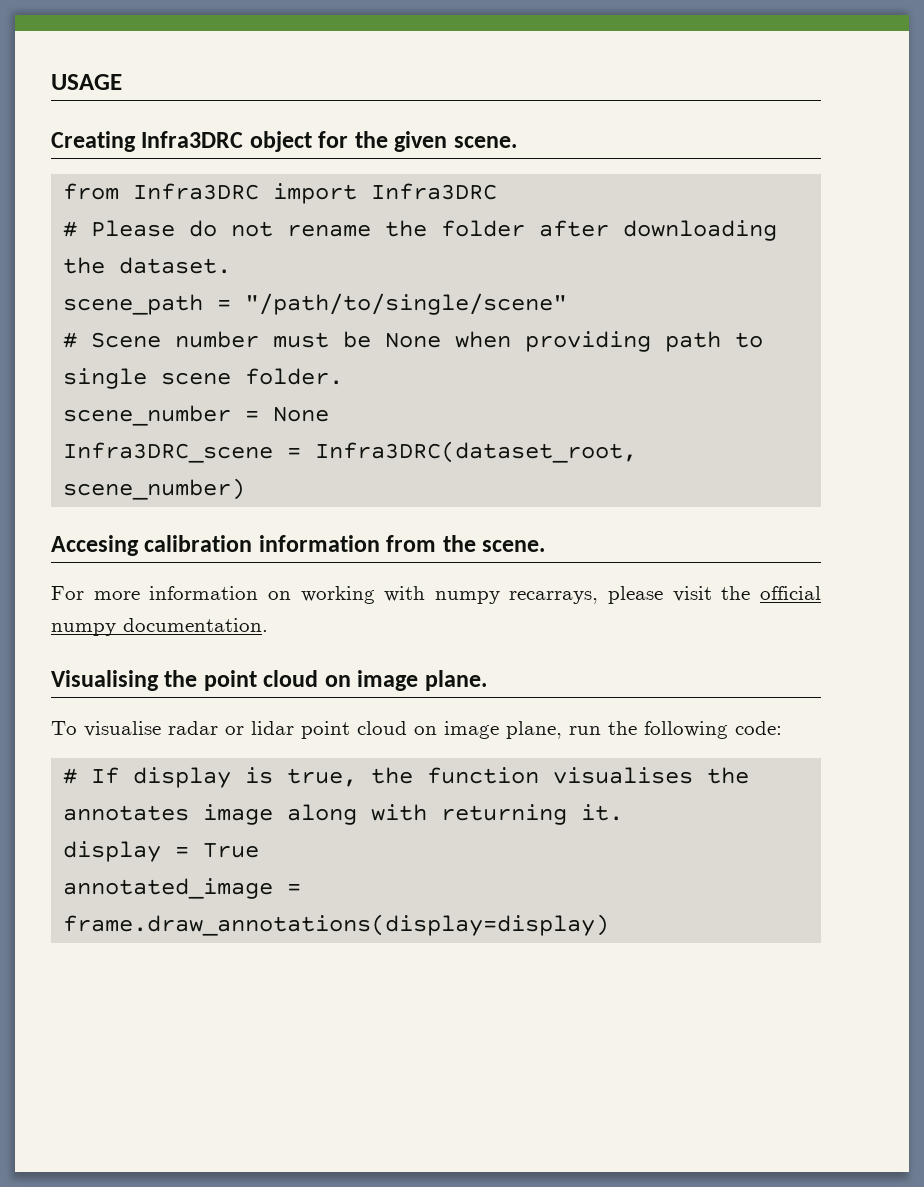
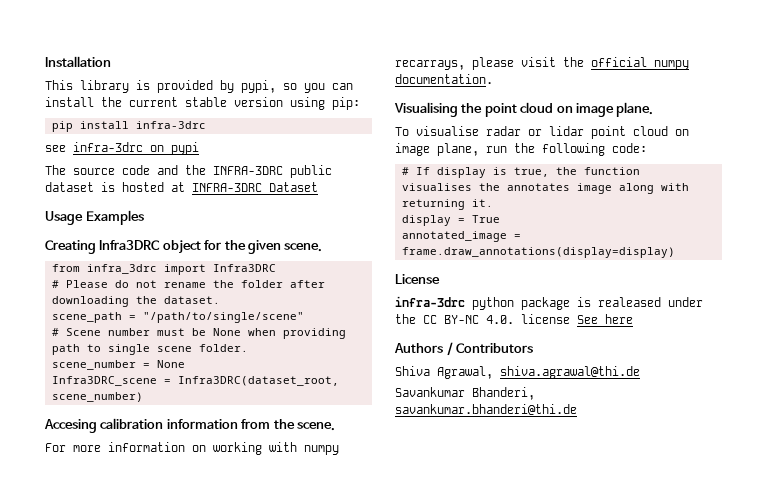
[51,74,122,90] USAGE -> [45,56,111,67] [45,80,353,93] [45,97,360,110] [51,121,206,132] [45,142,199,155] [45,165,332,178] [45,182,318,192] [45,210,144,225] Installation // This library is provided by pypi, so you can install the current stable version using pip: // pip install infra-3drc // see infra-3drc on pypi // The source code and the INFRA-3DRC public dataset is hosted at INFRA-3DRC Dataset // Usage Examples
[133,183,260,200] Infra3DRC -> [86,264,157,274] infra_3drc
(610, 925) none -> [395,274,440,284] [395,296,703,310] [395,314,633,324] [394,342,534,356] [395,366,640,379] [395,387,535,400] [395,404,577,415] // License // infra-3drc python package is realeased under the CC BY-NC 4.0. license See here // Authors / Contributors // Shiva Agrawal, shiva.agrawal@thi.de // Savankumar Bhanderi, savankumar.bhanderi@thi.de

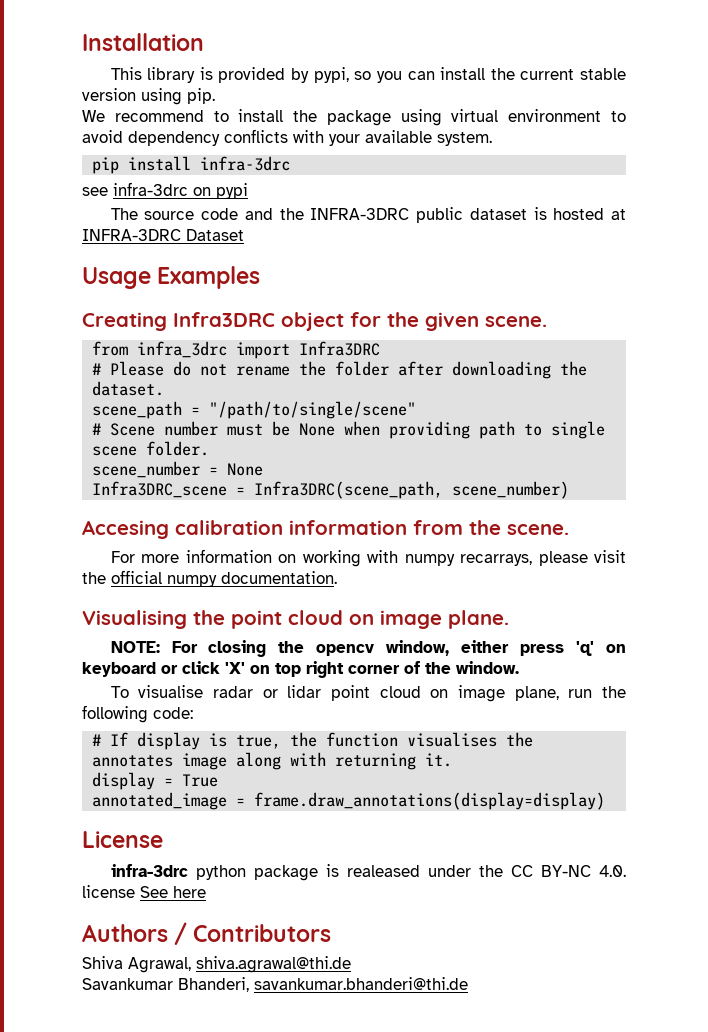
[332,97,360,110] pip: -> [187,88,215,104] [82,109,626,126] [82,129,492,146] pip. // We recommend to install the package using virtual environment to avoid dependency conflicts with your available system.
[177,376,339,386] Infra3DRC(dataset_root, -> [254,481,444,499] Infra3DRC(scene_path,
(654, 109) none -> [110,640,626,657] [82,661,519,678] // NOTE: For closing the opencv window, either press 'q' on keyboard or click 'X' on top right corner of the window.

